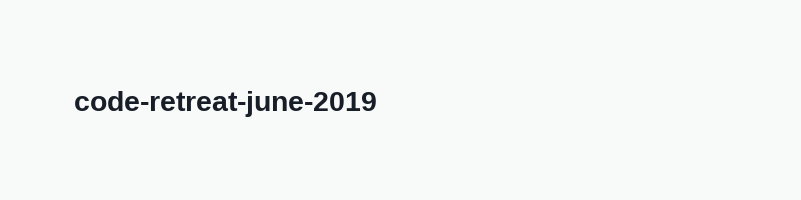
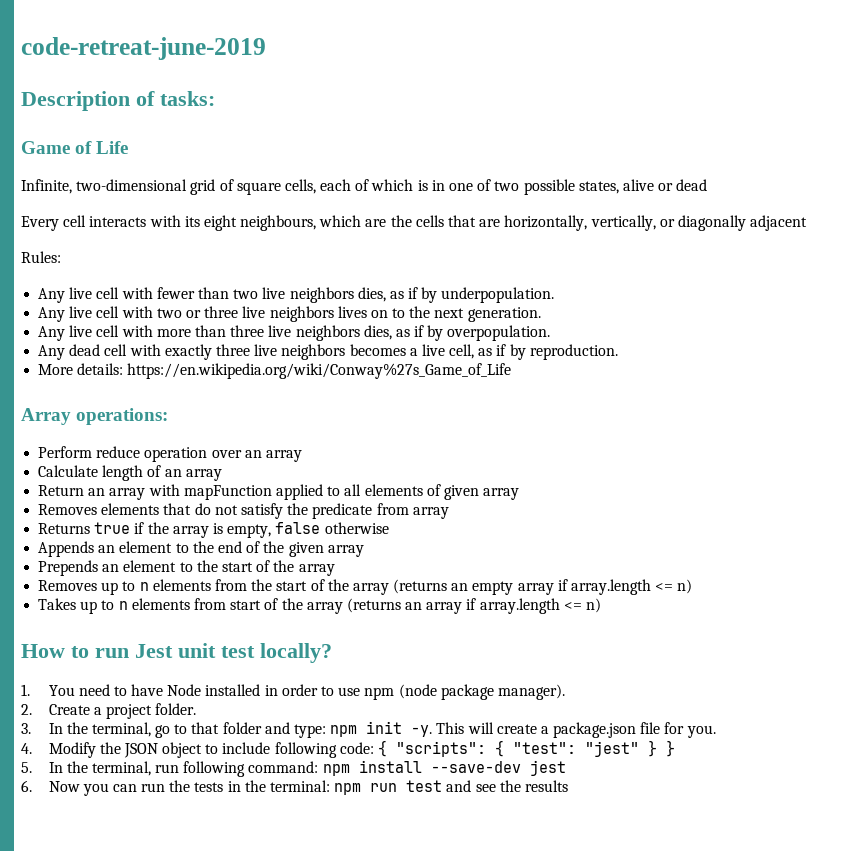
(377, 104) none -> [21,91,215,111] [21,141,129,154] [21,179,708,195] [21,215,808,231] [21,251,61,263] [38,287,555,303] [38,306,541,322] [38,325,551,341] [38,344,618,360] [38,363,512,379] [21,408,169,425] [38,446,302,462] [38,465,222,481] [38,484,520,500] [38,503,449,519] [38,522,389,538] [38,541,364,557] [38,560,335,576] [38,579,693,595] [38,598,602,614] [21,643,332,663] [21,684,565,700] [21,703,197,719] [21,721,716,738] [21,740,675,758] [21,760,566,777] [21,780,568,796] // Description of tasks: // Game of Life // Infinite, two-dimensional grid of square cells, each of which is in one of two possible states, alive or dead // Every cell interacts with its eight neighbours, which are the cells that are horizontally, vertically, or diagonally adjacent // Rules: // Any live cell with fewer than two live neighbors dies, as if by underpopulation. // Any live cell with two or three live neighbors lives on to the next generation. // Any live cell with more than three live neighbors dies, as if by overpopulation. // Any dead cell with exactly three live neighbors becomes a live cell, as if by reproduction. // More details: https://en.wikipedia.org/wiki/Conway%27s_Game_of_Life // Array operations: // Perform reduce operation over an array // Calculate length of an array // Return an array with mapFunction applied to all elements of given array // Removes elements that do not satisfy the predicate from array // Returns true if the array is empty, false otherwise // Appends an element to the end of the given array // Prepends an element to the start of the array // Removes up to n elements from the start of the array (returns an empty array if array.length <= n) // Takes up to n elements from start of the array (returns an array if array.length <= n) // How to run Jest unit test locally? // 1. You need to have Node installed in order to use npm (node package manager). // 2. Create a project folder. // 3. In the terminal, go to that folder and type: npm init -y. This will create a package.json file for you. // 4. Modify the JSON object to include following code: { "scripts": { "test": "jest" } } // 5. In the terminal, run following command: npm install --save-dev jest // 6. Now you can run the tests in the terminal: npm run test and see the results

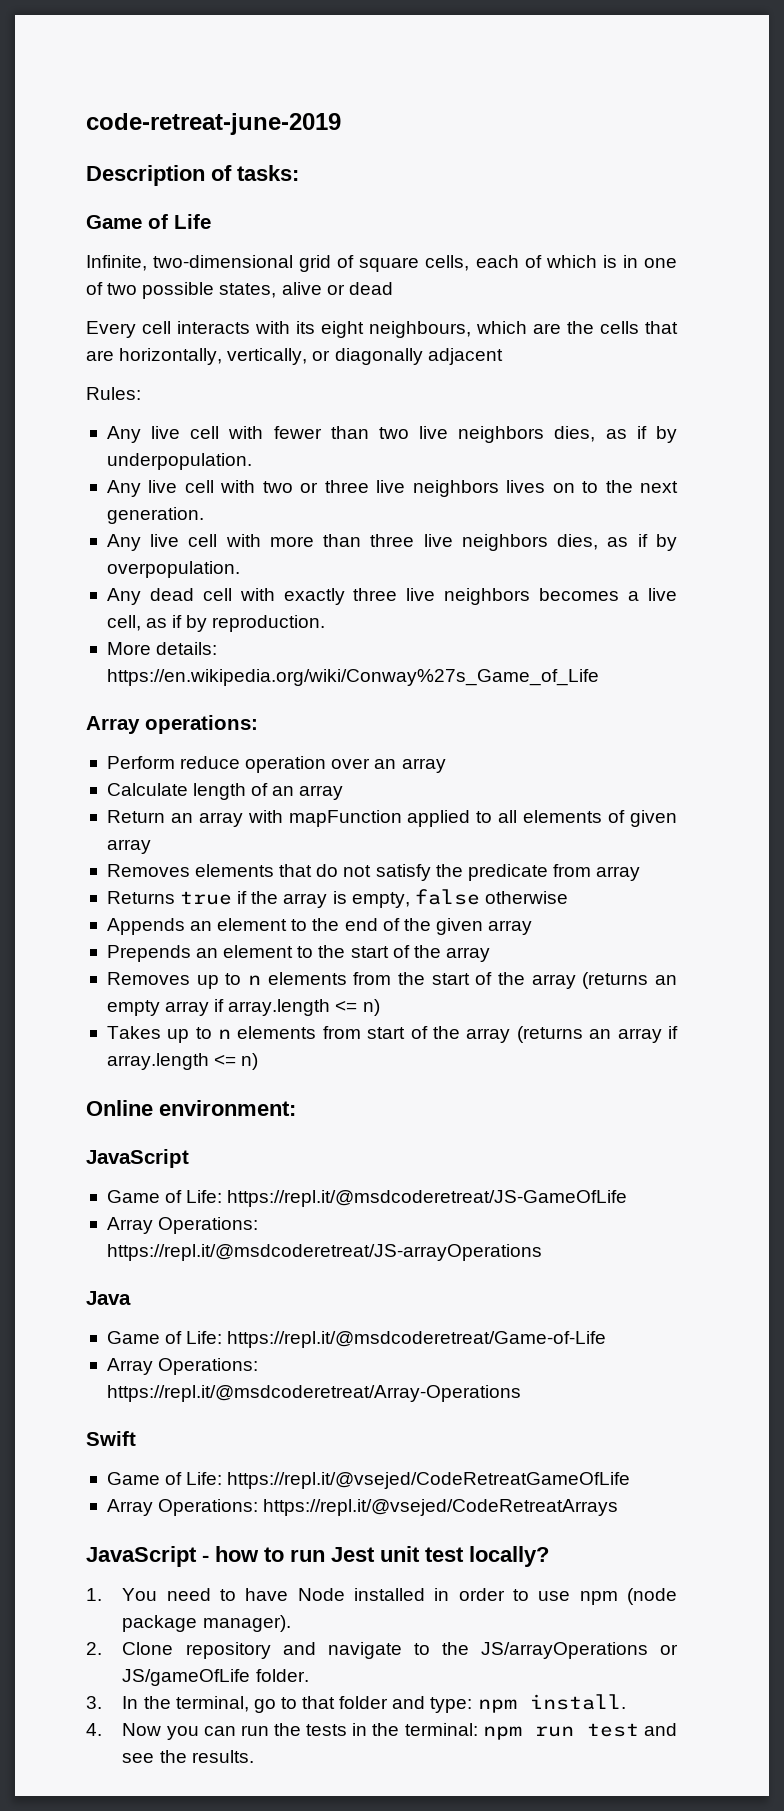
[21,644,65,658] How -> [86,1100,296,1116] [86,1149,189,1168] [106,1190,628,1207] [106,1217,259,1234] [106,1244,542,1261] [86,1291,131,1305] [106,1331,607,1348] [106,1358,259,1375] [106,1385,521,1402] [86,1431,136,1446] [106,1472,631,1489] [106,1499,619,1516] [86,1546,259,1567] Online environment: // JavaScript // Game of Life: https://repl.it/@msdcoderetreat/JS-GameOfLife // Array Operations: https://repl.it/@msdcoderetreat/JS-arrayOperations // Java // Game of Life: https://repl.it/@msdcoderetreat/Game-of-Life // Array Operations: https://repl.it/@msdcoderetreat/Array-Operations // Swift // Game of Life: https://repl.it/@vsejed/CodeRetreatGameOfLife // Array Operations: https://repl.it/@vsejed/CodeRetreatArrays // JavaScript - how
[48,704,152,719] Create a project -> [122,1642,678,1659] [122,1669,251,1686] Clone repository and navigate to the JS/arrayOperations or JS/gameOfLife
[366,721,716,738] [21,740,675,758] [21,760,566,777] [21,780,32,792] init -y. This will create a package.json file for you. // 4. Modify the JSON object to include following code: { "scripts": { "test": "jest" } } // 5. In the terminal, run following command: npm install --save-dev jest // 6. -> [529,1694,626,1710] [86,1723,102,1736] install. // 4.
[524,780,568,792] results -> [191,1750,254,1763] results.

